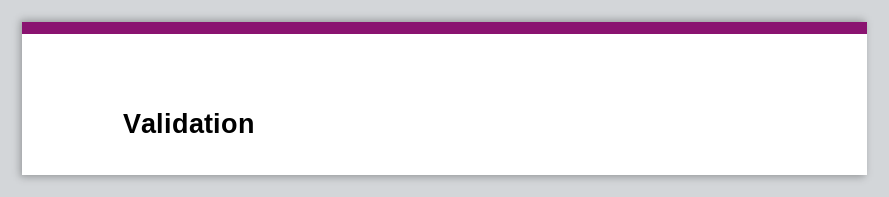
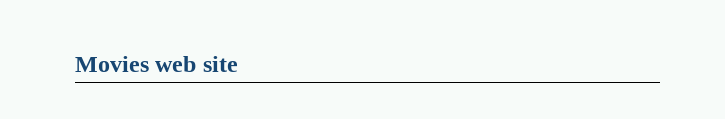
[123,113,255,133] Validation -> [75,56,238,72] Movies web site

